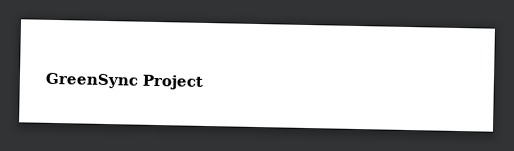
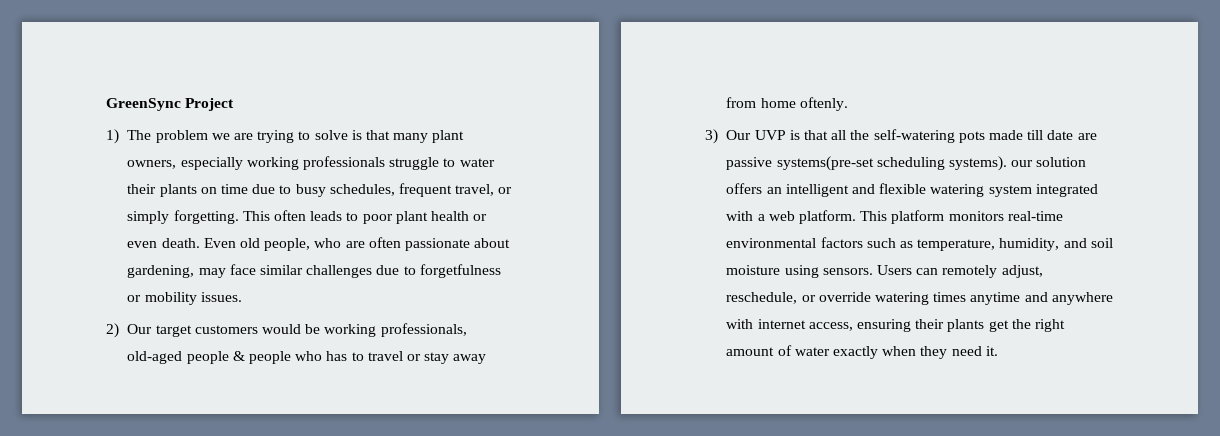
(203, 82) none -> [106,129,465,144] [127,156,495,170] [127,183,513,197] [127,210,488,224] [127,237,511,251] [127,264,501,278] [127,292,242,305] [106,323,467,338] [127,351,487,364] [726,97,848,111] [705,129,1097,144] [726,156,1087,171] [726,183,1098,197] [726,210,1063,224] [726,237,1113,251] [726,265,1043,278] [726,292,1113,305] [726,319,1065,332] [726,345,998,359] // 1) The problem we are trying to solve is that many plant owners, especially working professionals struggle to water their plants on time due to busy schedules, frequent travel, or simply forgetting. This often leads to poor plant health or even death. Even old people, who are often passionate about gardening, may face similar challenges due to forgetfulness or mobility issues. // 2) Our target customers would be working professionals, old-aged people & people who has to travel or stay away from home oftenly. // 3) Our UVP is that all the self-watering pots made till date are passive systems(pre-set scheduling systems). our solution offers an intelligent and flexible watering system integrated with a web platform. This platform monitors real-time environmental factors such as temperature, humidity, and soil moisture using sensors. Users can remotely adjust, reschedule, or override watering times anytime and anywhere with internet access, ensuring their plants get the right amount of water exactly when they need it.

